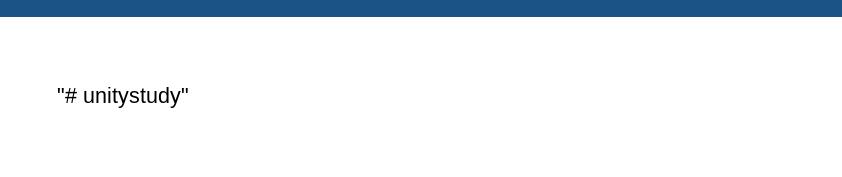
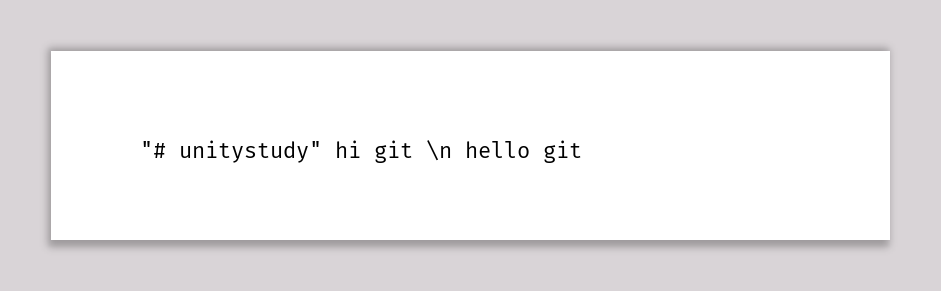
(189, 97) none -> [335,140,582,163] hi git \n hello git

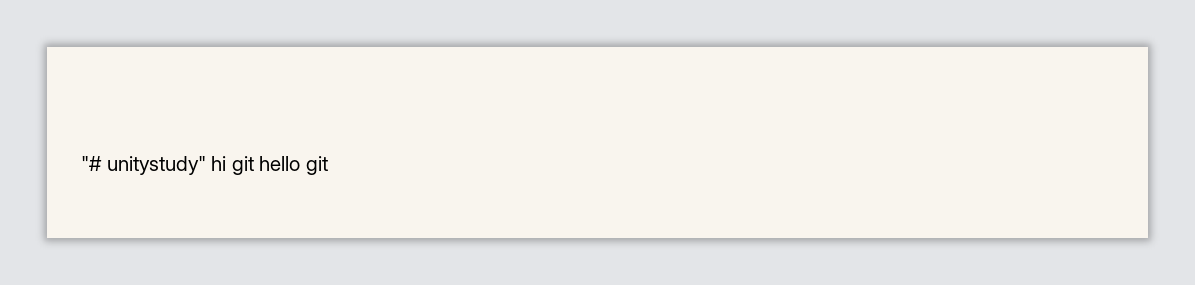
[426,140,452,161] \n -> (254, 165) none

